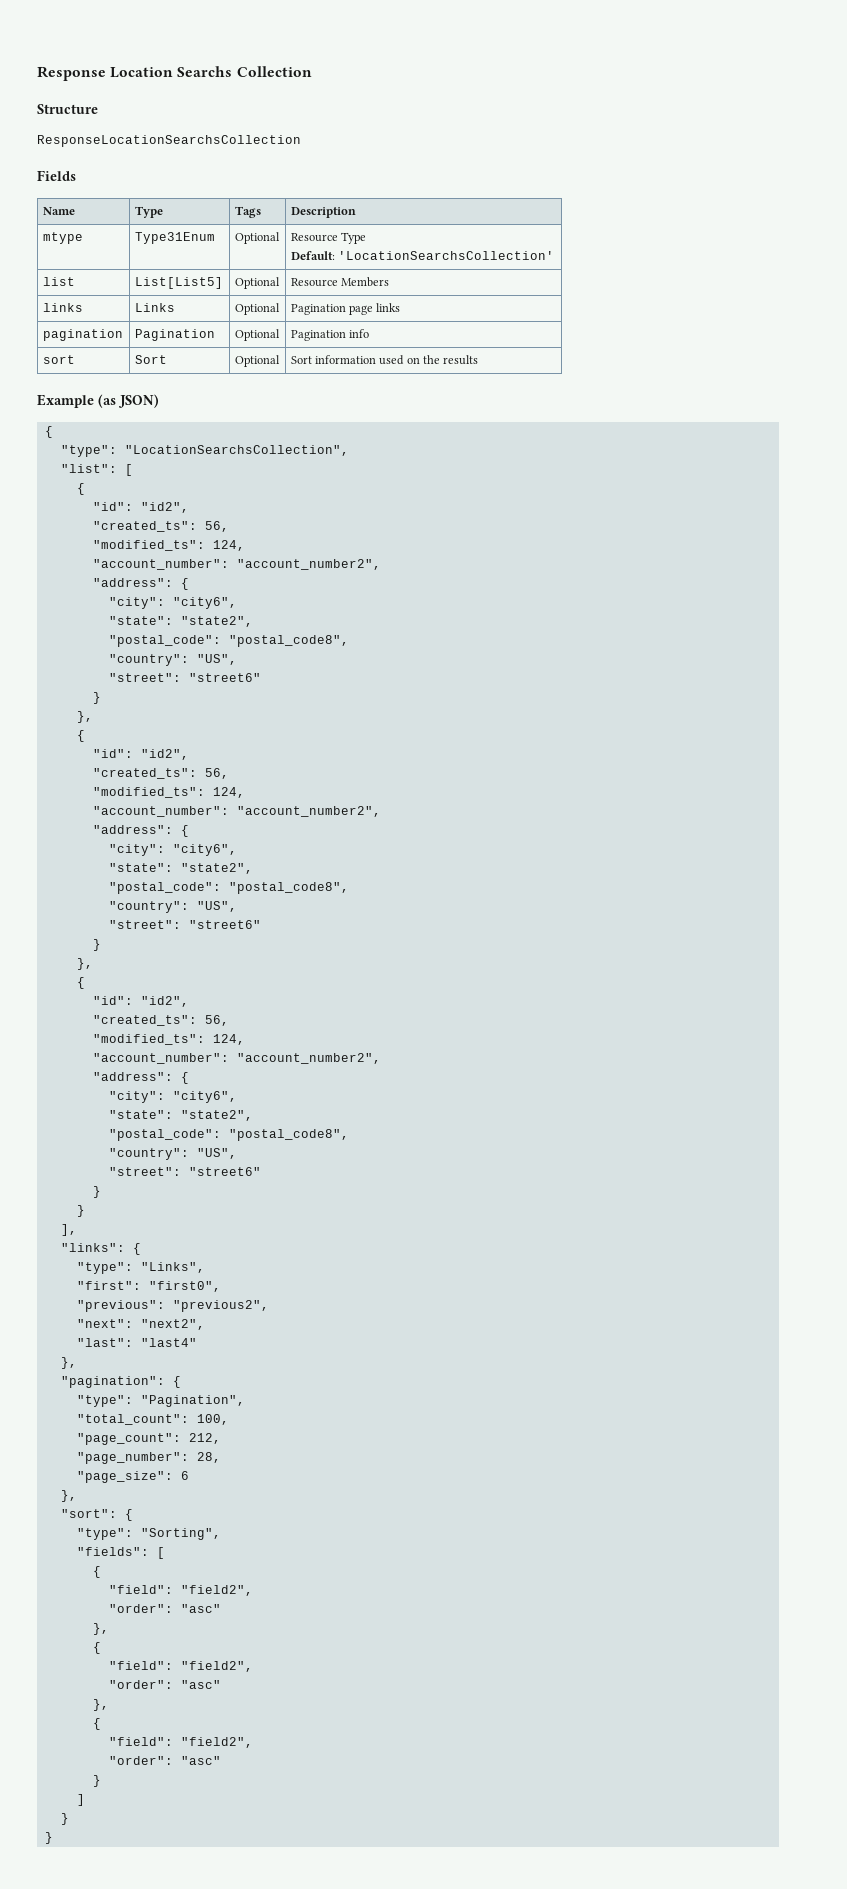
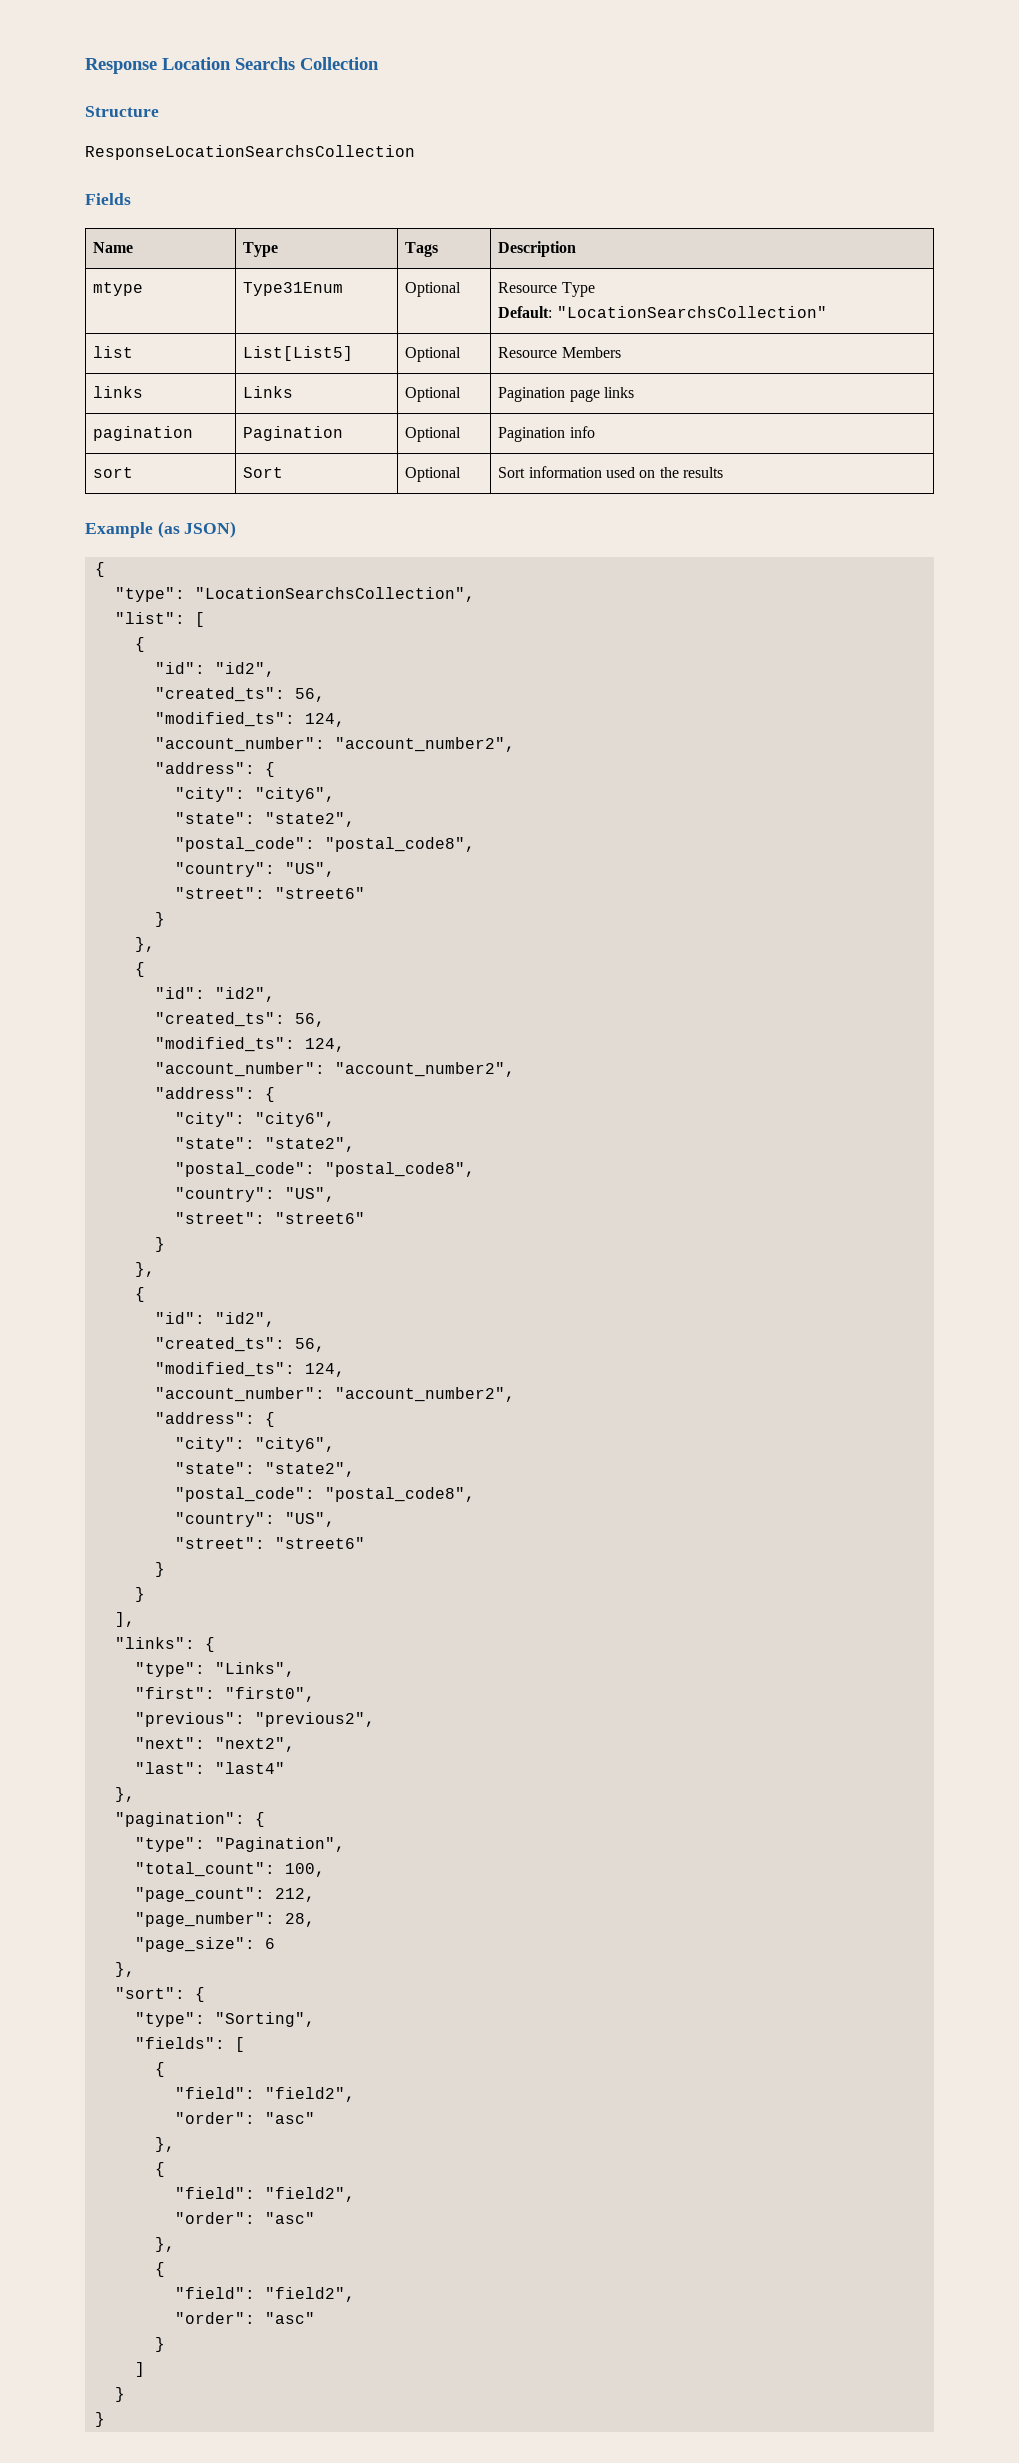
[337,251,554,260] 'LocationSearchsCollection' -> [556,306,827,318] "LocationSearchsCollection"

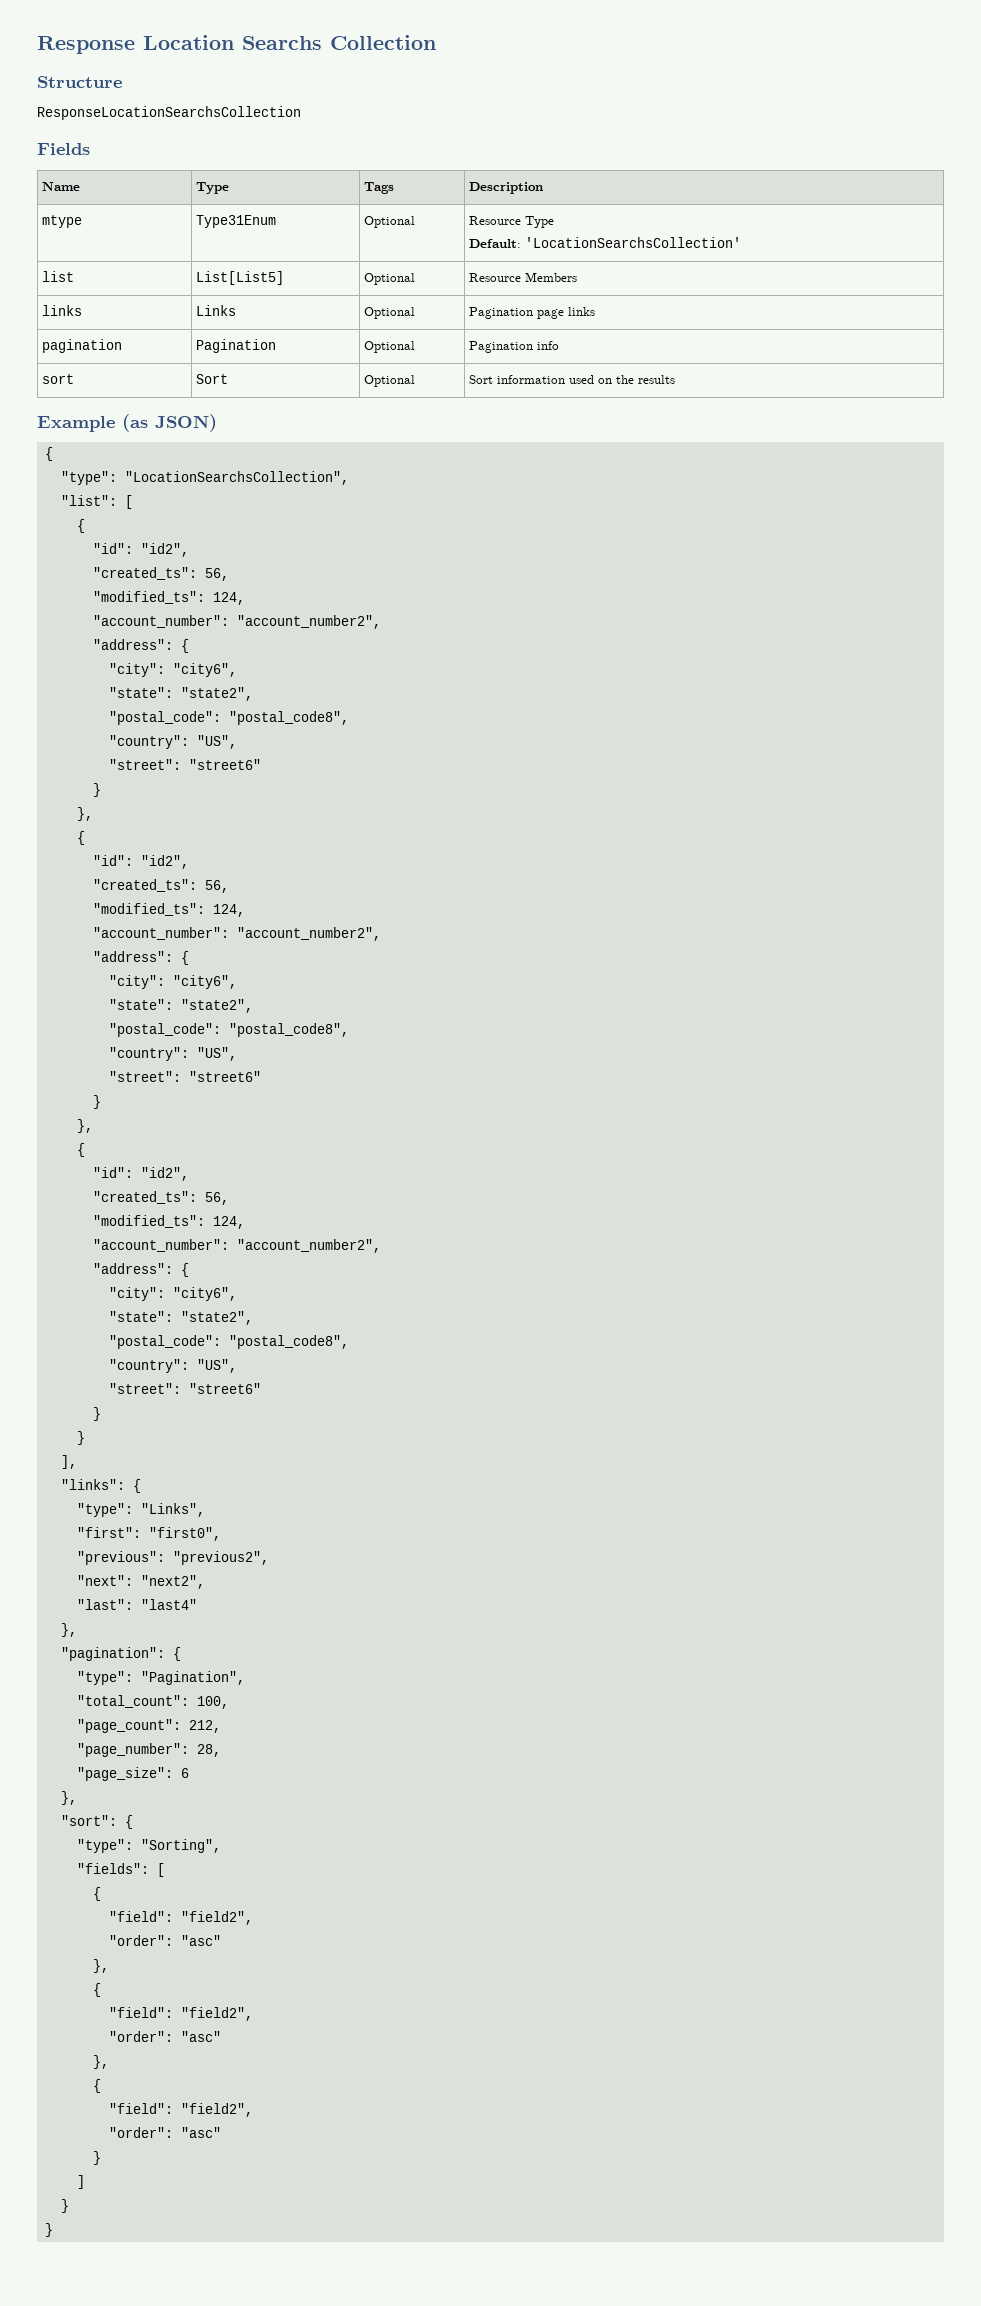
[556,306,827,318] "LocationSearchsCollection" -> [525,237,742,248] 'LocationSearchsCollection'

